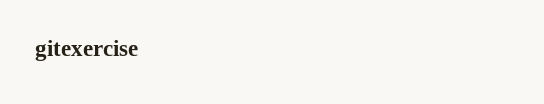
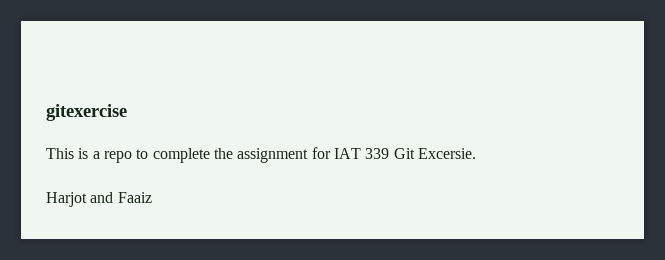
(138, 50) none -> [46,147,476,163] [46,192,152,207] // This is a repo to complete the assignment for IAT 339 Git Excersie. // Harjot and Faaiz

